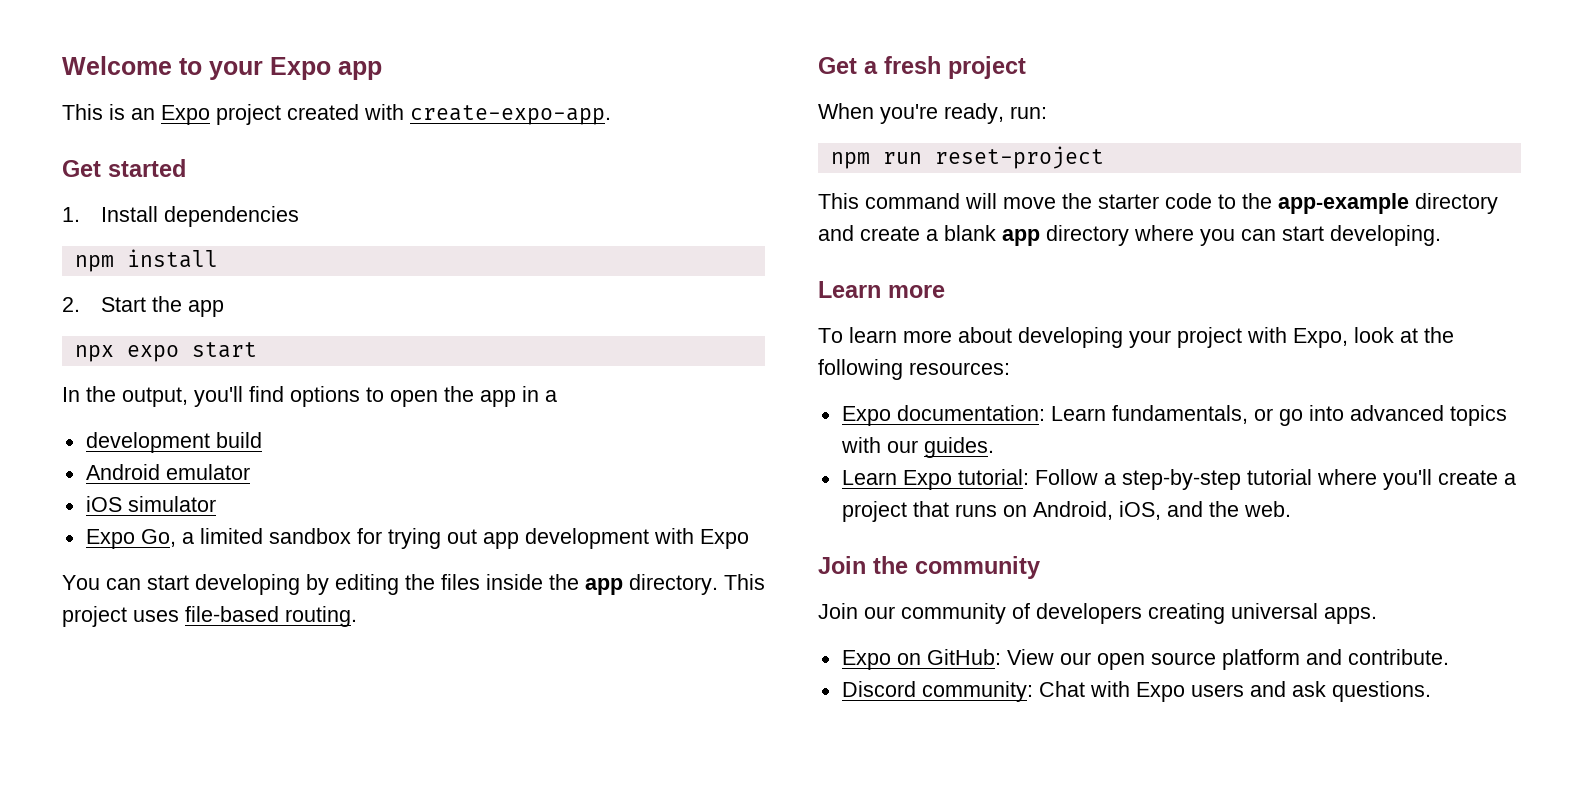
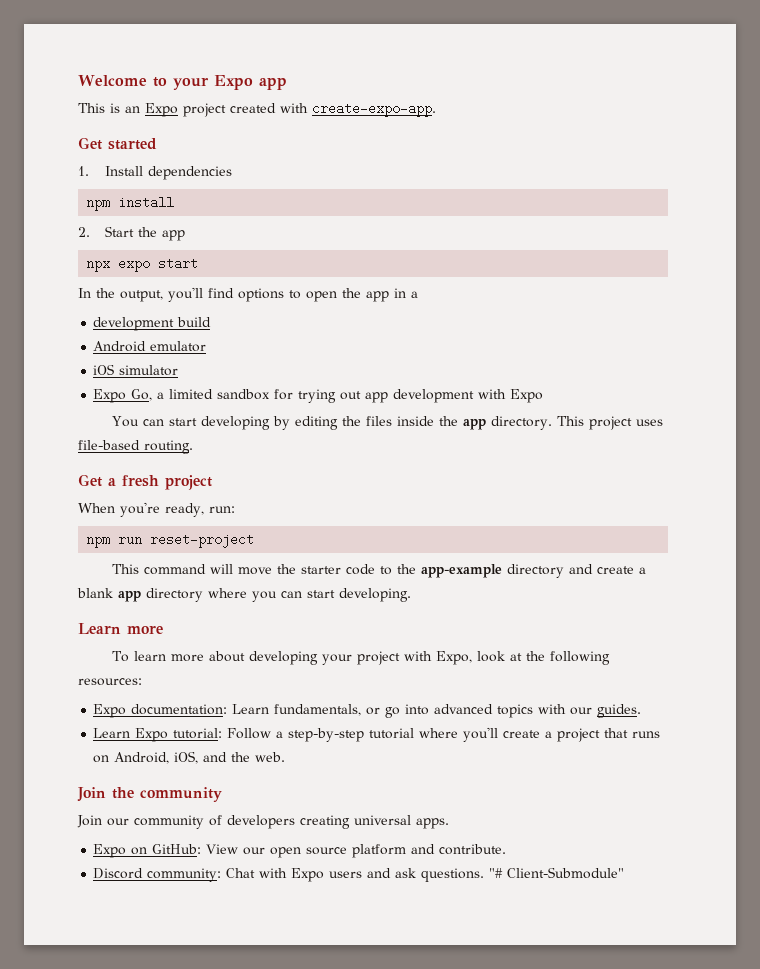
(1431, 691) none -> [489,867,625,879] "# Client-Submodule"

